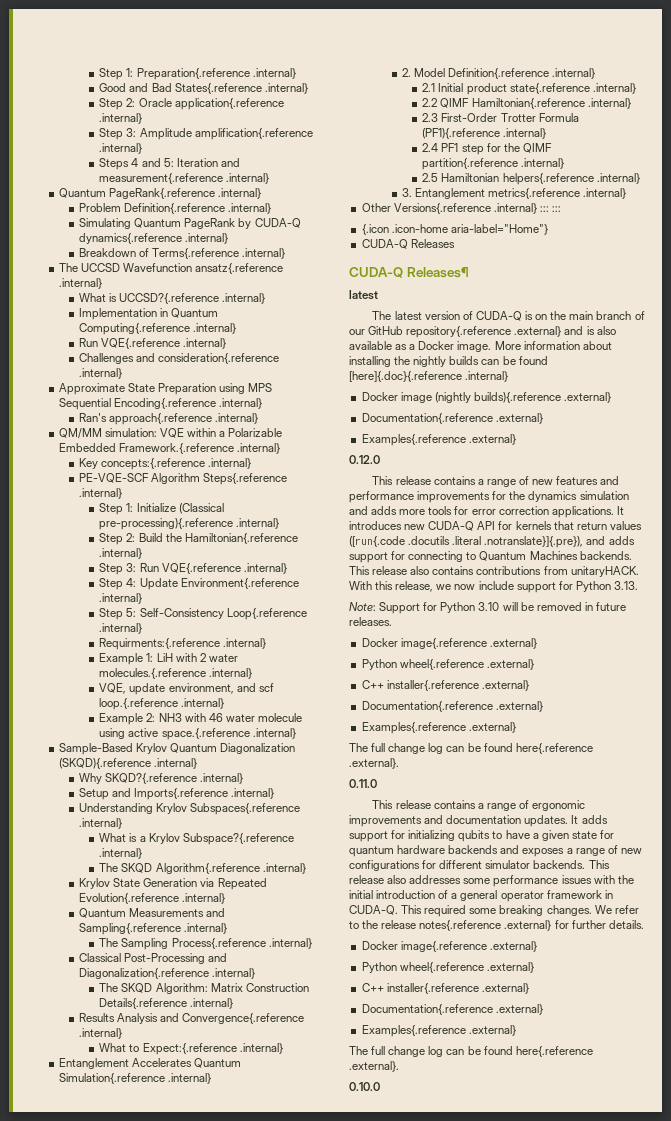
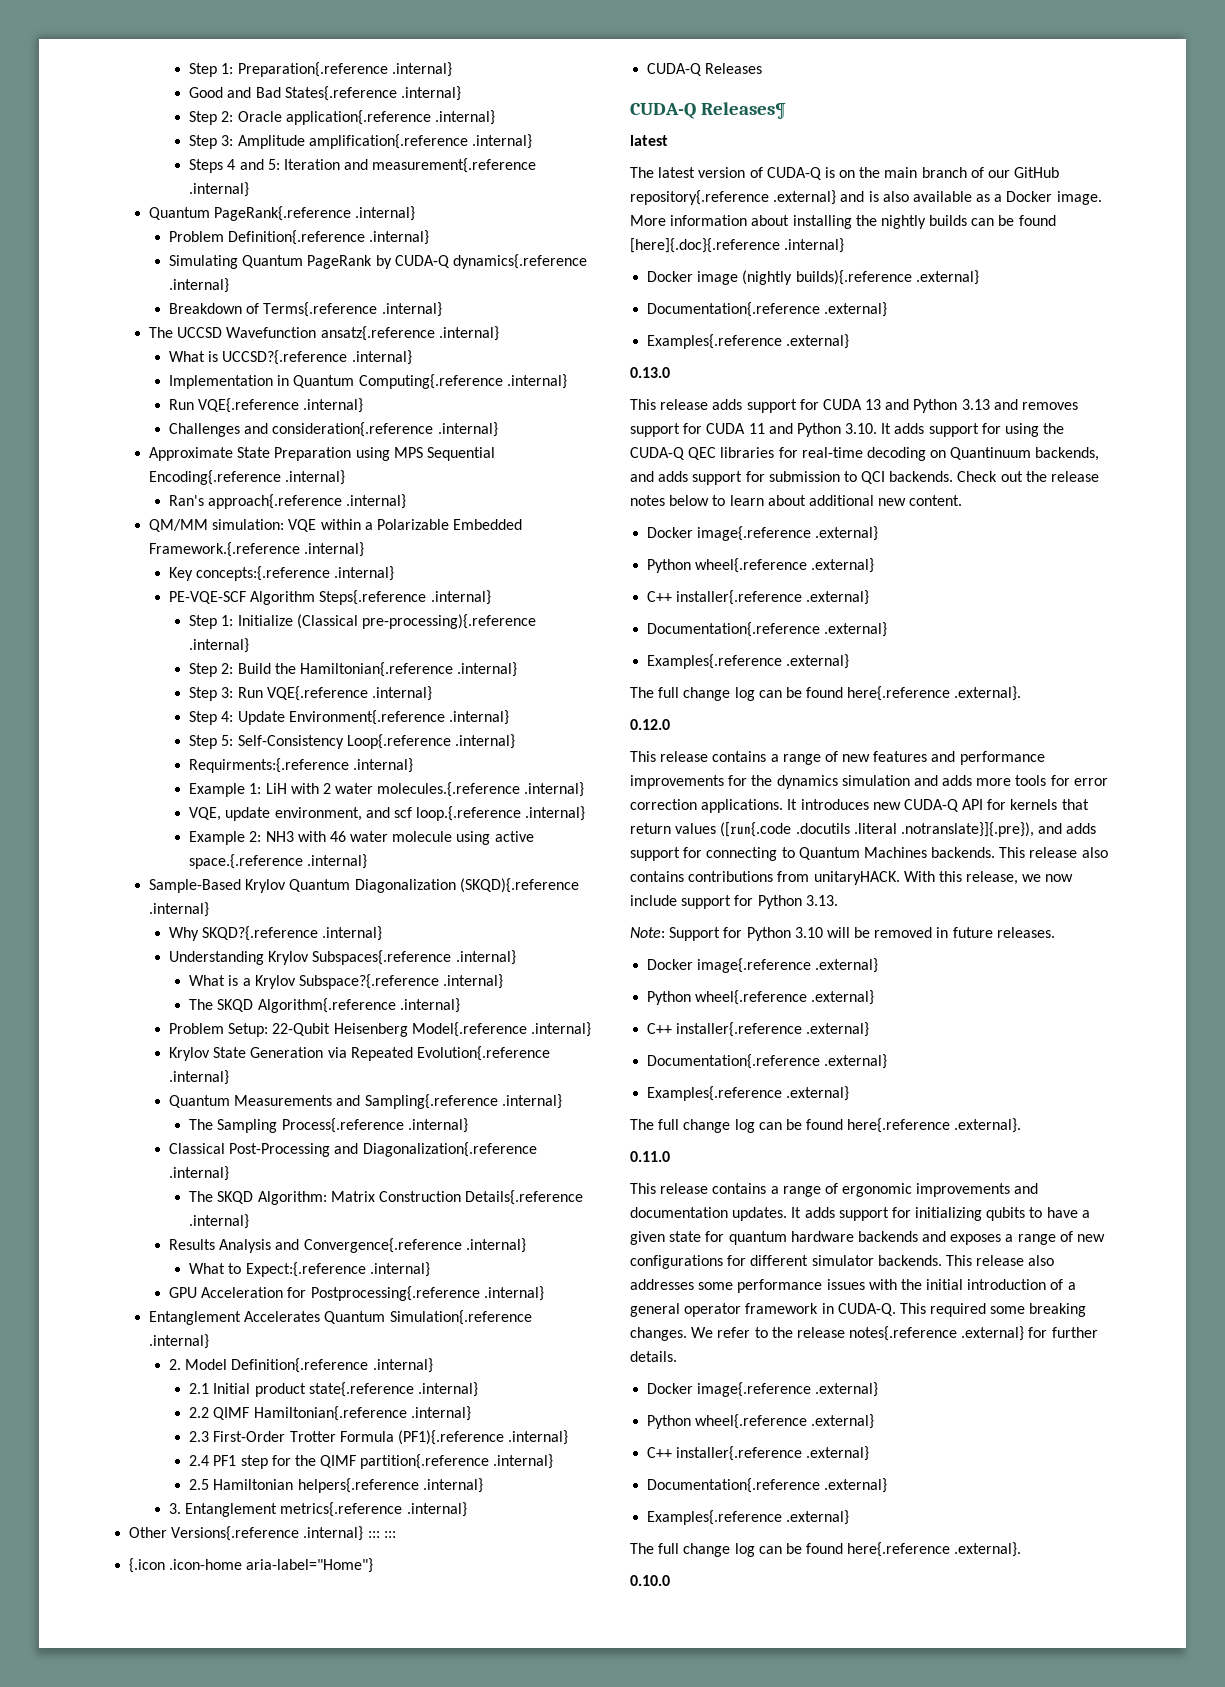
[79,788,275,800] // Setup and Imports{.reference .internal} -> (383, 933) none
(306, 868) none -> [169,1022,592,1037] // Problem Setup: 22-Qubit Heisenberg Model{.reference .internal}
(283, 1048) none -> [169,1286,544,1301] // GPU Acceleration for Postprocessing{.reference .internal}
(516, 439) none -> [630,367,670,378] [630,399,1079,413] [630,423,1065,437] [630,447,1100,461] [630,471,1100,485] [630,495,963,506] [647,526,879,541] [647,558,875,573] [647,590,870,605] [647,622,888,637] [647,654,850,669] [630,686,1022,701] // 0.13.0 // This release adds support for CUDA 13 and Python 3.13 and removes support for CUDA 11 and Python 3.10. It adds support for using the CUDA-Q QEC libraries for real-time decoding on Quantinuum backends, and adds support for submission to QCI backends. Check out the release notes below to learn about additional new content. // Docker image{.reference .external} // Python wheel{.reference .external} // C++ installer{.reference .external} // Documentation{.reference .external} // Examples{.reference .external} // The full change log can be found here{.reference .external}.

